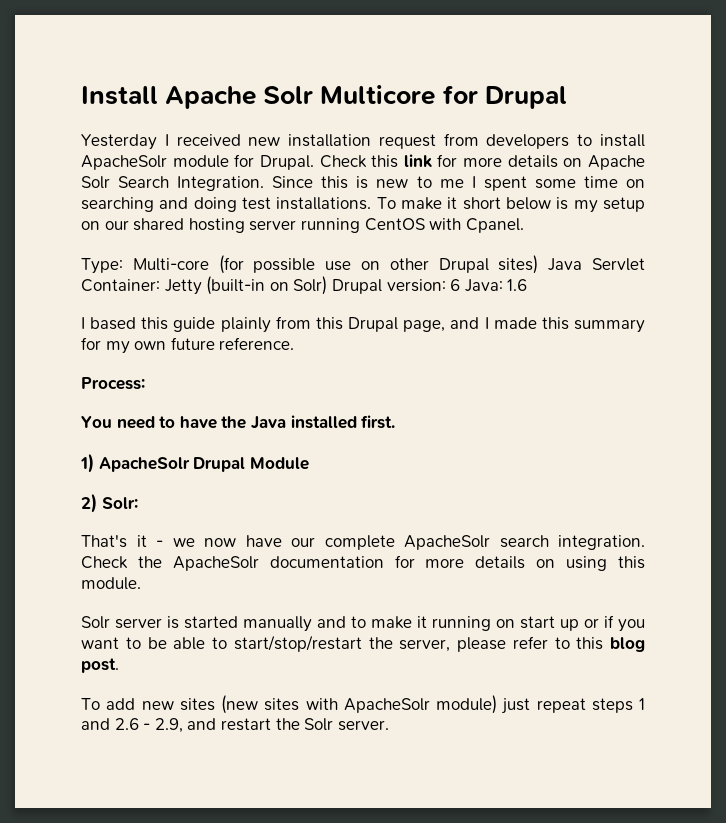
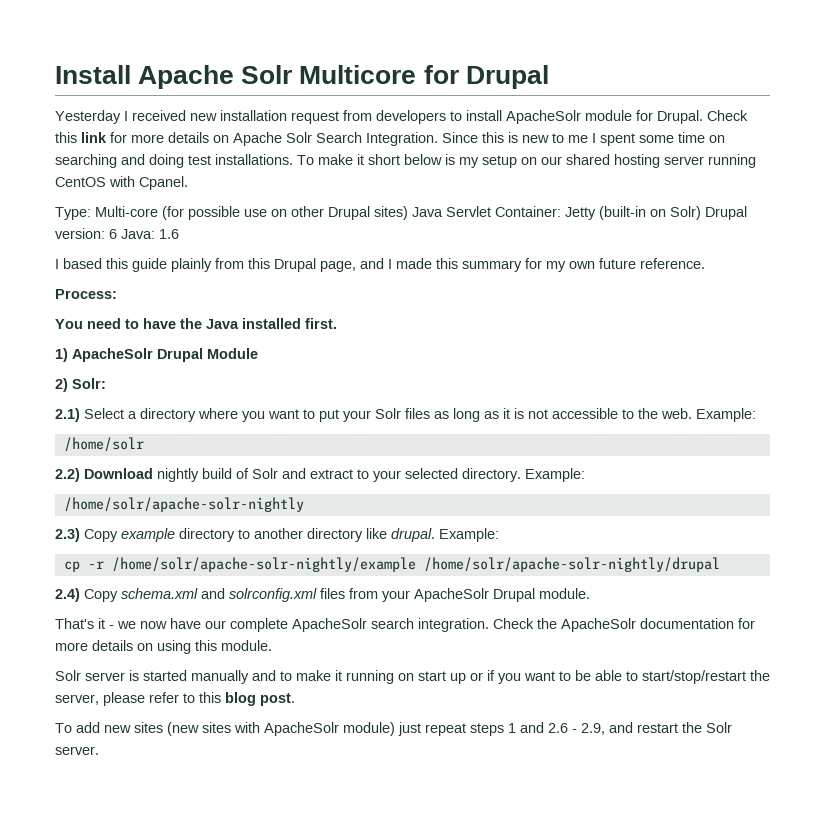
(138, 503) none -> [55,408,756,422] [63,437,144,452] [55,468,585,482] [63,497,304,512] [55,528,499,542] [63,557,720,572] [55,588,590,602] // 2.1) Select a directory where you want to put your Solr files as long as it is not accessible to the web. Example: // /home/solr // 2.2) Download nightly build of Solr and extract to your selected directory. Example: // /home/solr/apache-solr-nightly // 2.3) Copy example directory to another directory like drupal. Example: // cp -r /home/solr/apache-solr-nightly/example /home/solr/apache-solr-nightly/drupal // 2.4) Copy schema.xml and solrconfig.xml files from your ApacheSolr Drupal module.

